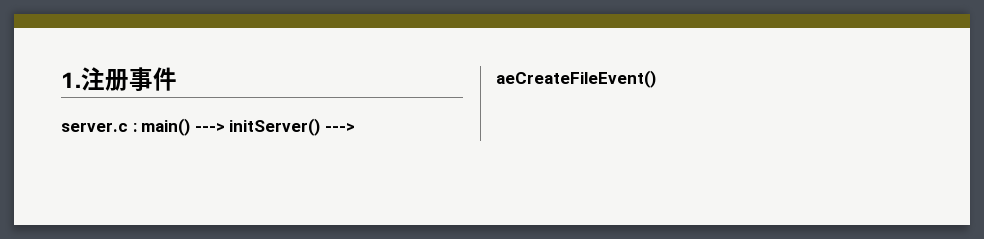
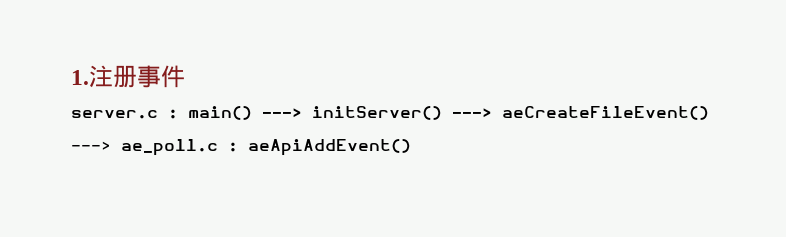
(656, 79) none -> [71,139,411,156] // ---> ae_poll.c : aeApiAddEvent()

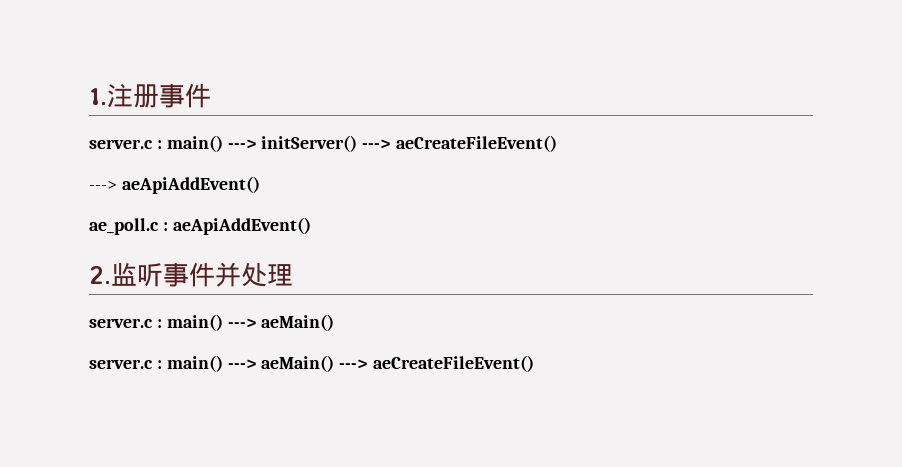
(111, 146) none -> [121,176,260,194] aeApiAddEvent() //
(411, 147) none -> [89,262,293,287] [89,314,335,331] [89,355,535,372] // 2.监听事件并处理 // server.c : main() ---> aeMain() // server.c : main() ---> aeMain() ---> aeCreateFileEvent()

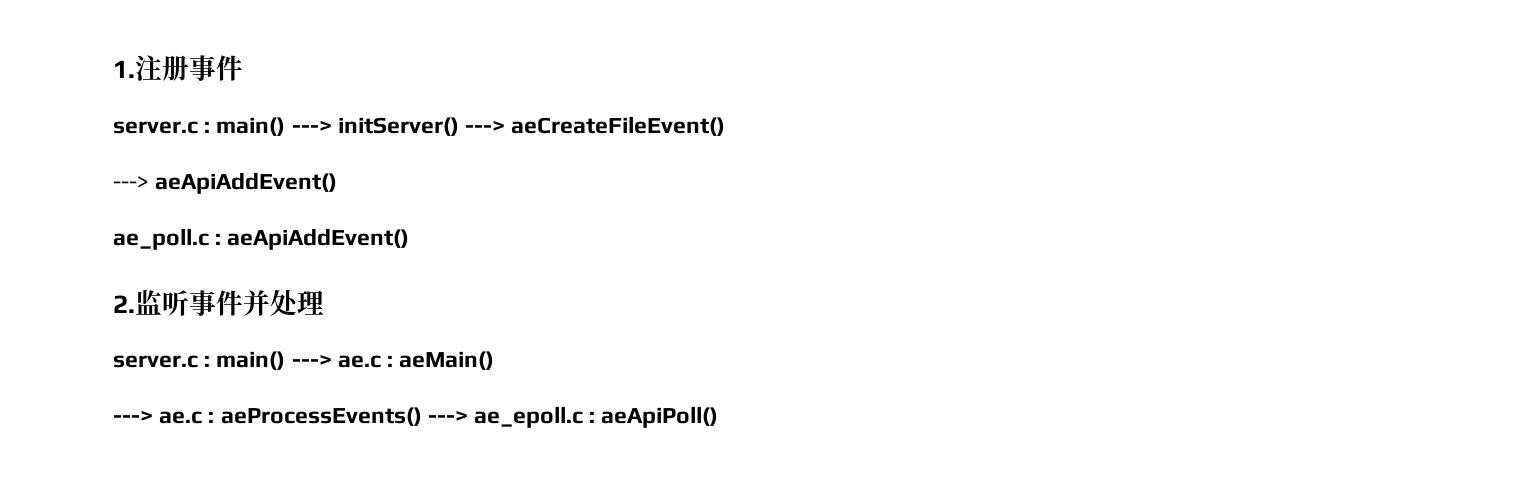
(257, 323) none -> [337,355,394,368] ae.c :
[89,355,535,372] server.c : main() ---> aeMain() ---> aeCreateFileEvent() -> [113,406,719,428] ---> ae.c : aeProcessEvents() ---> ae_epoll.c : aeApiPoll()

